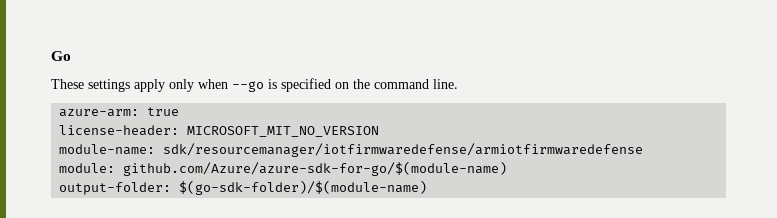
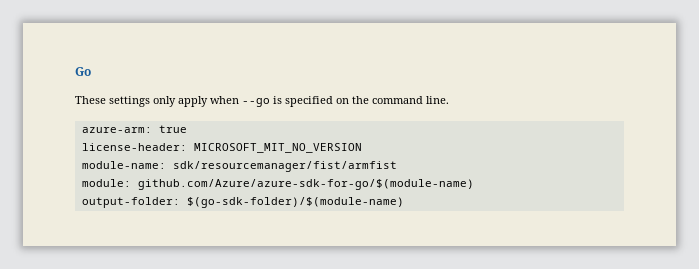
[134,79,194,92] apply only -> [153,96,208,107] only apply
[163,143,644,157] sdk/resourcemanager/iotfirmwaredefense/armiotfirmwaredefense -> [172,161,397,172] sdk/resourcemanager/fist/armfist

